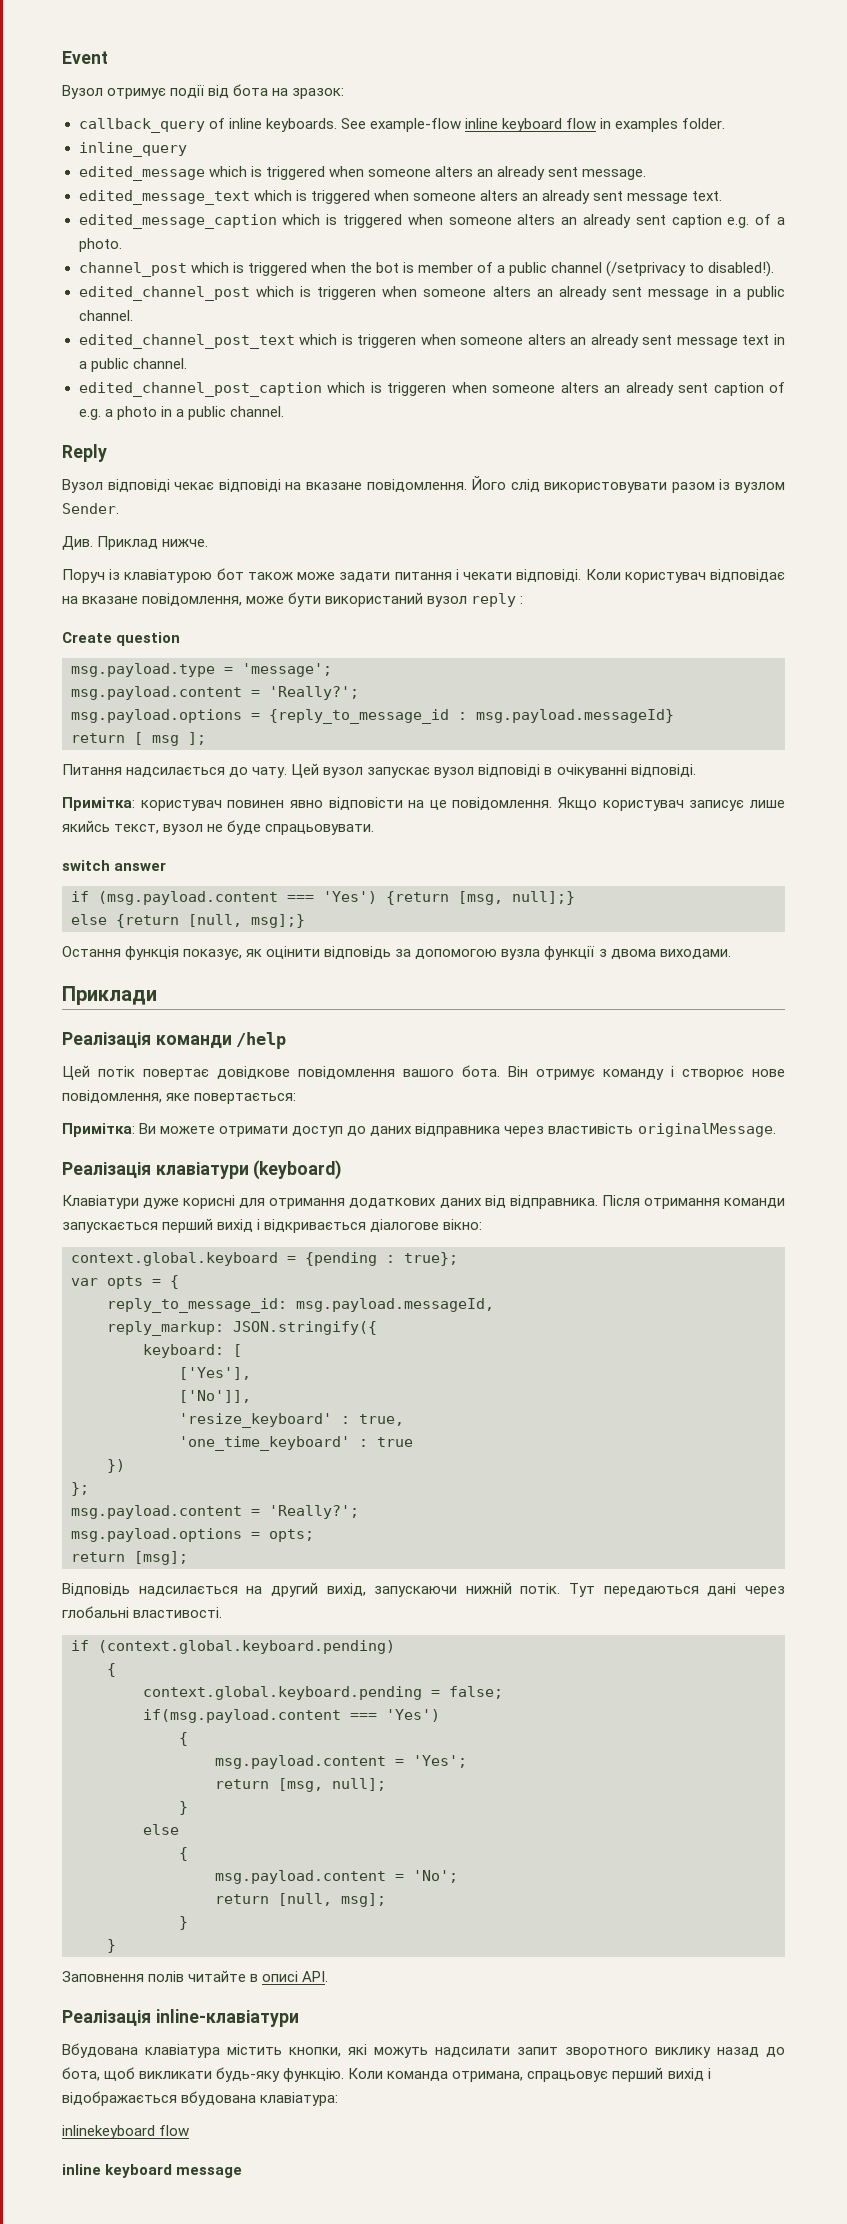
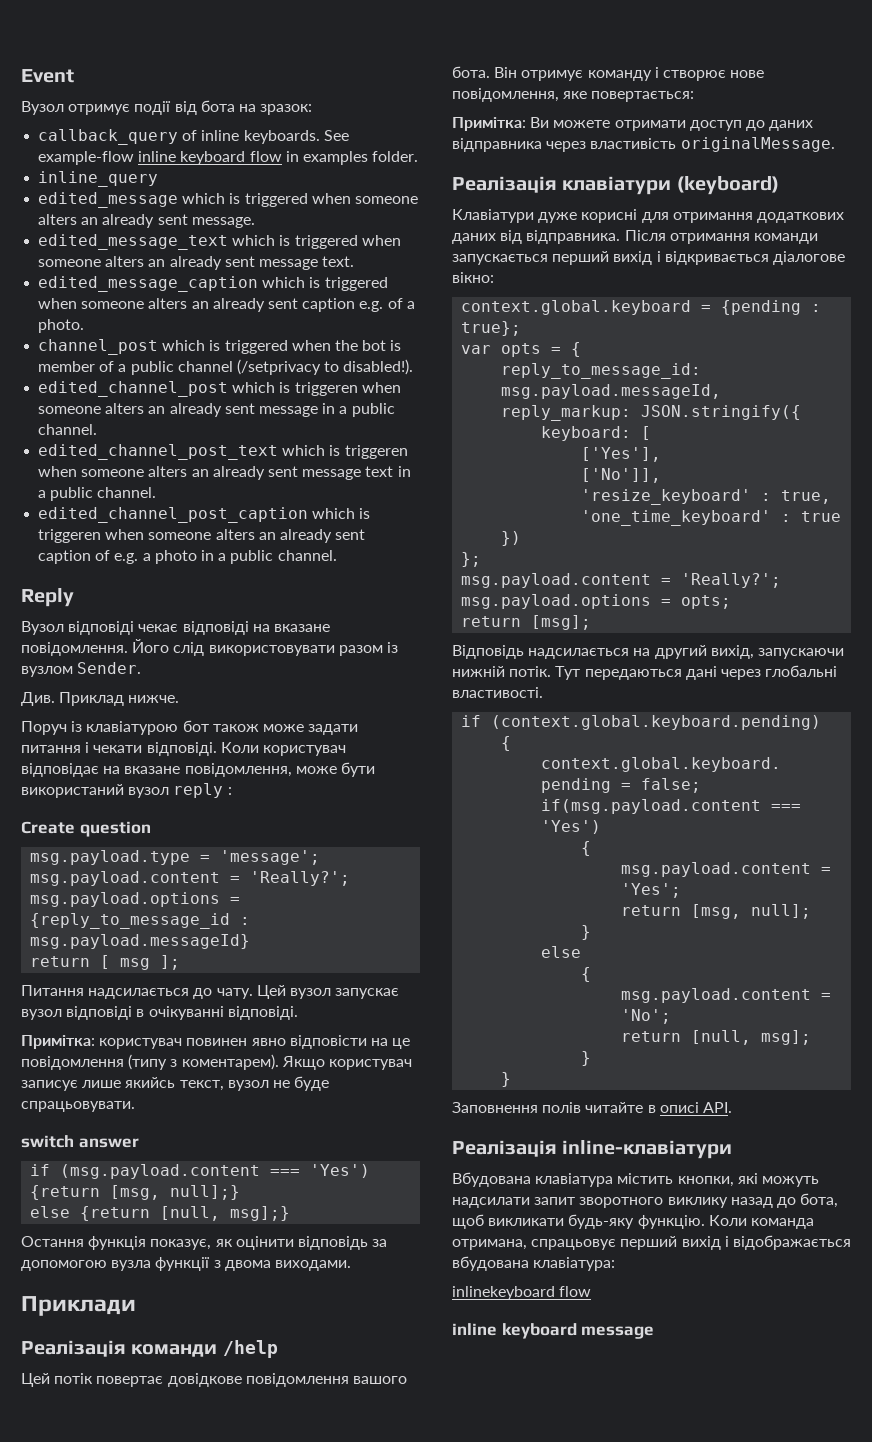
[452,797,553,810] повідомлення. -> [21,1054,279,1070] повідомлення (типу з коментарем).

